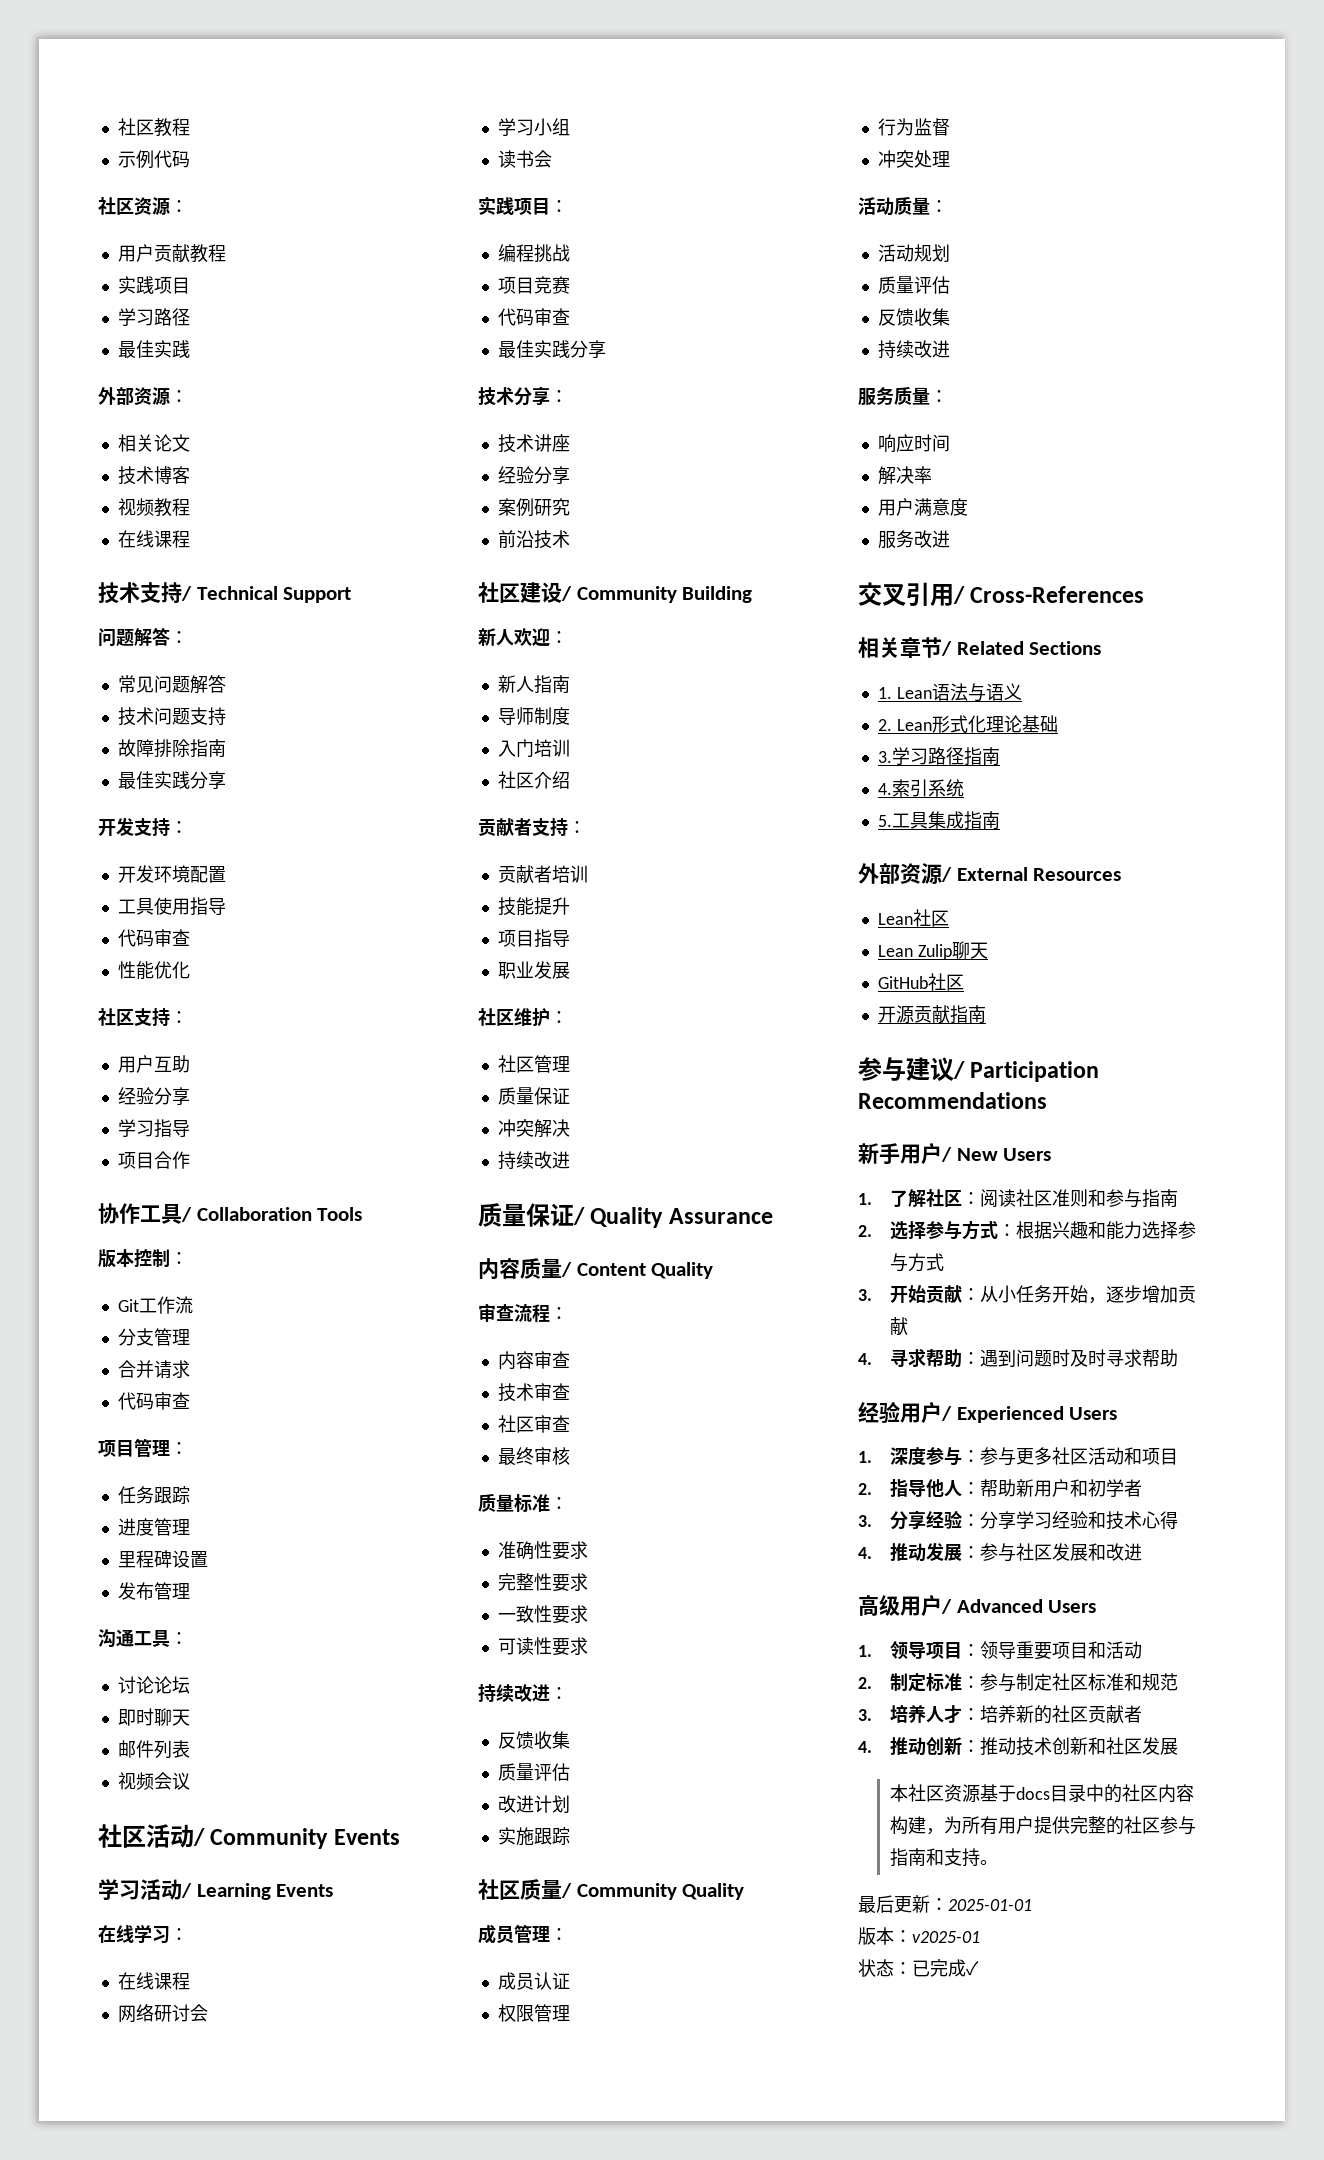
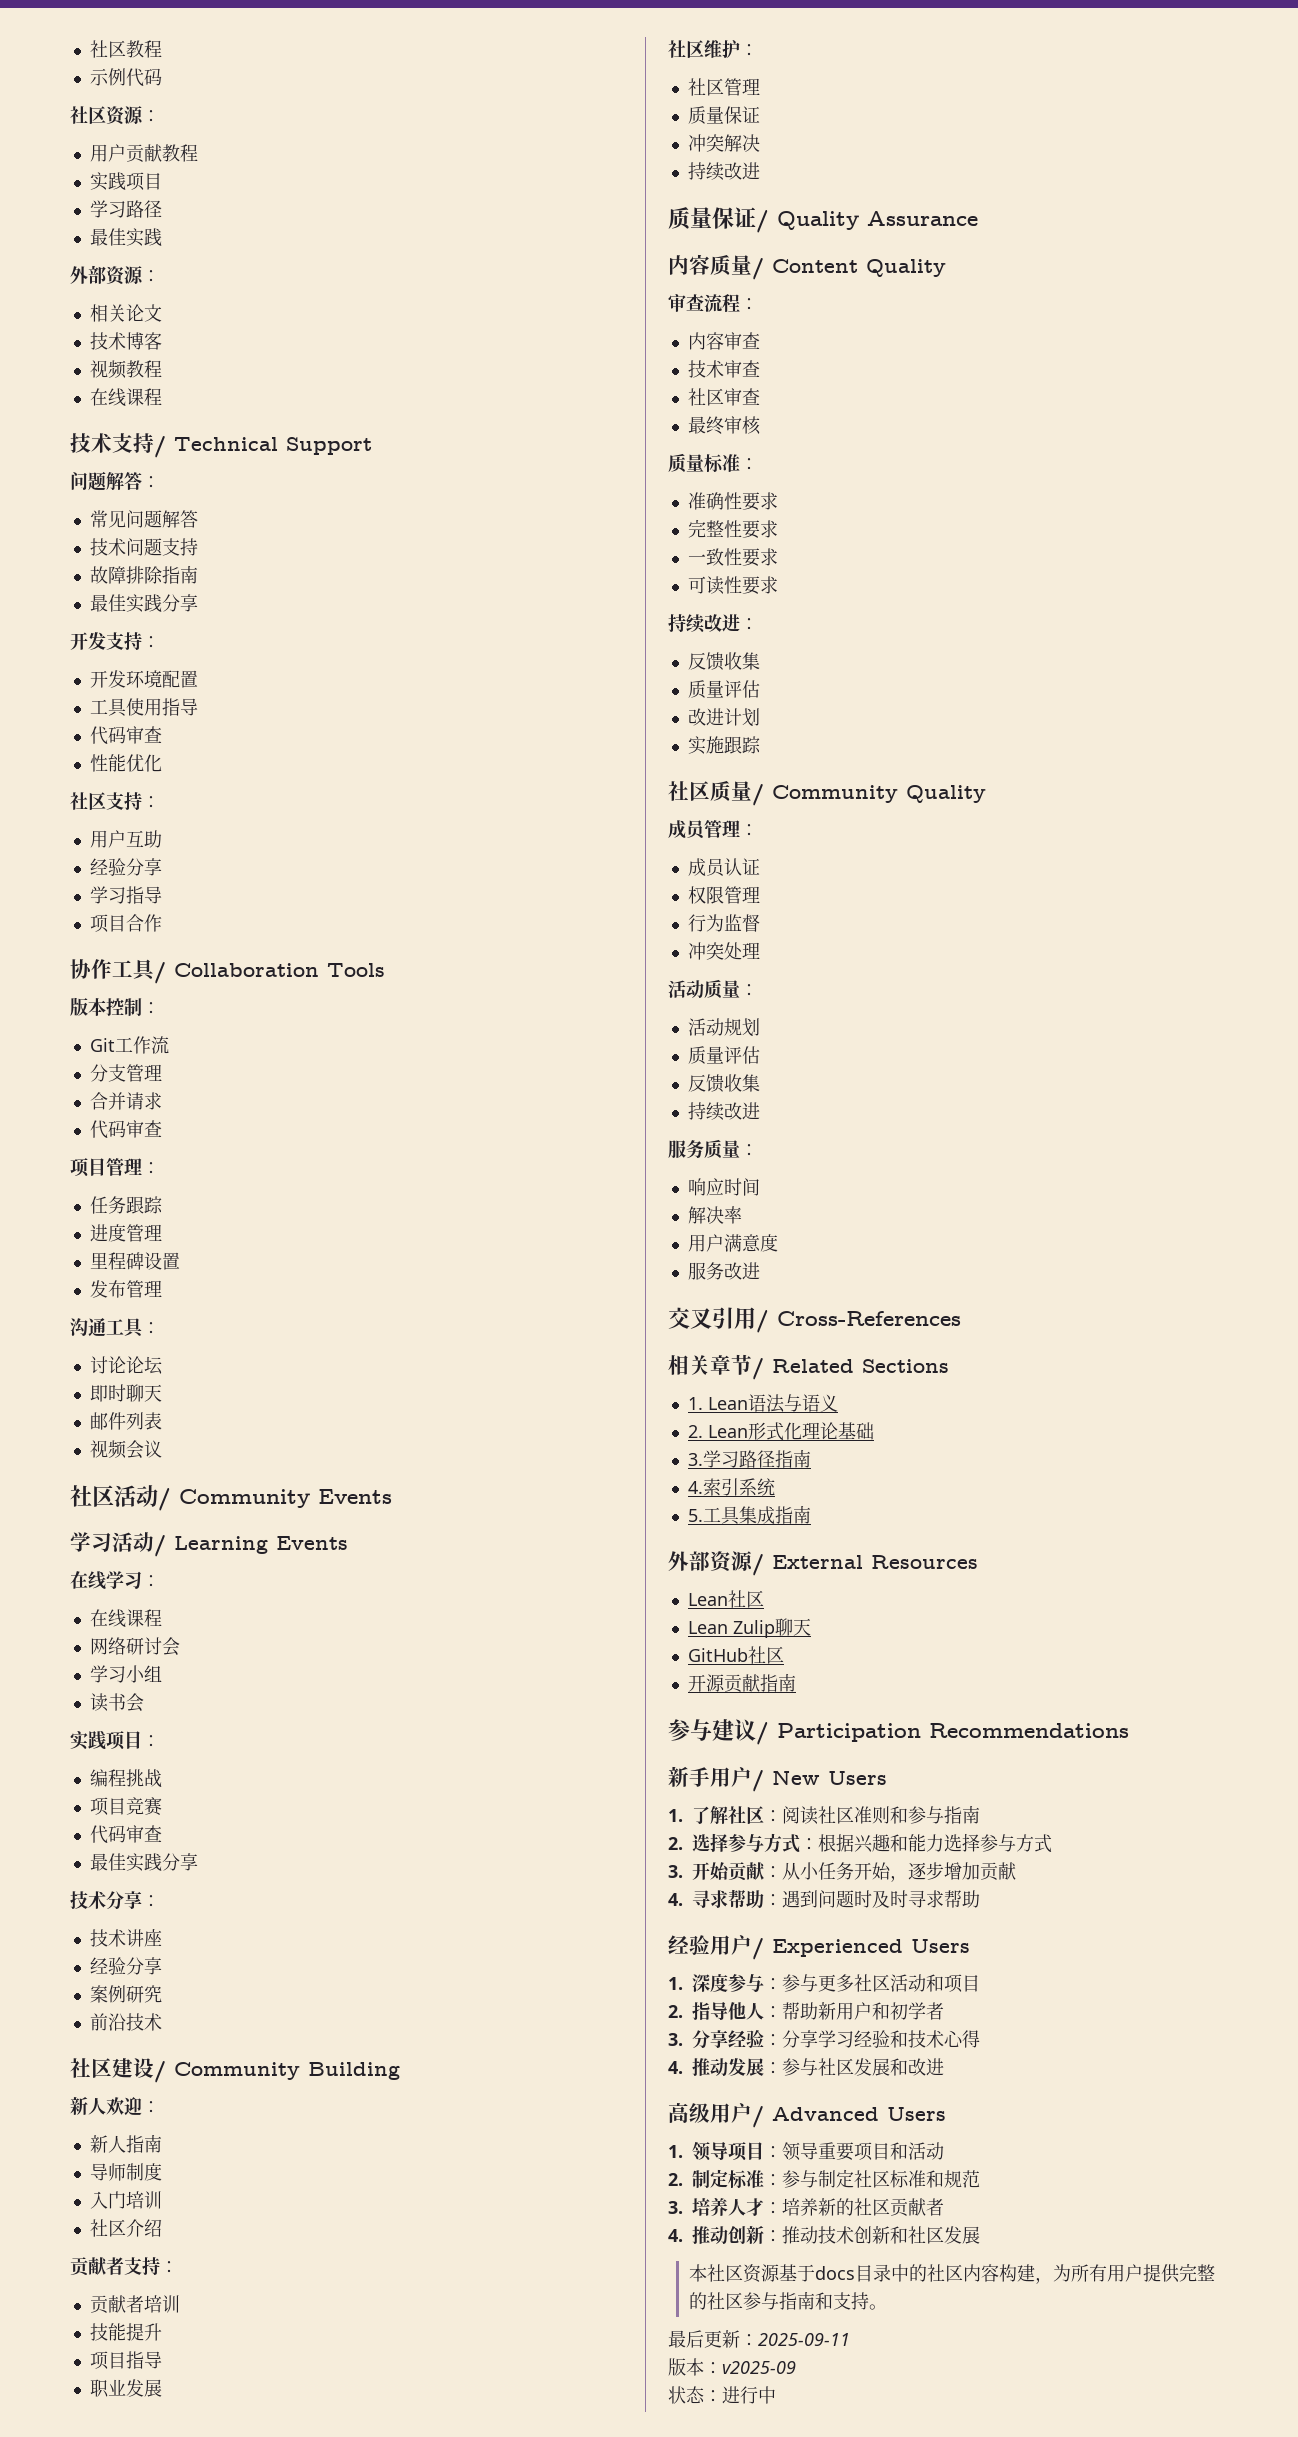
[948,1899,1032,1911] 2025-01-01 -> [758,2333,850,2346] 2025-09-11
[912,1931,980,1943] v2025-01 -> [722,2361,796,2374] v2025-09
[912,1959,979,1977] 已完成✓ -> [722,2386,776,2404] 进行中

